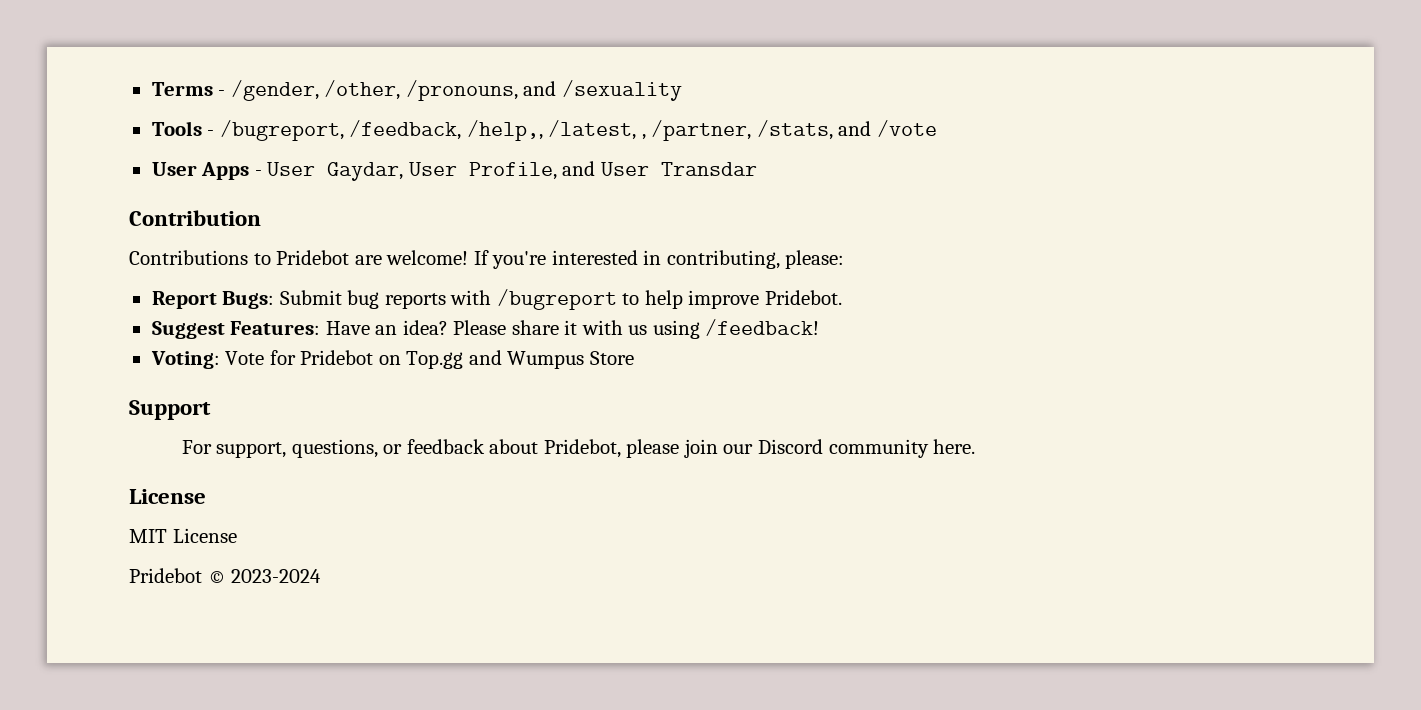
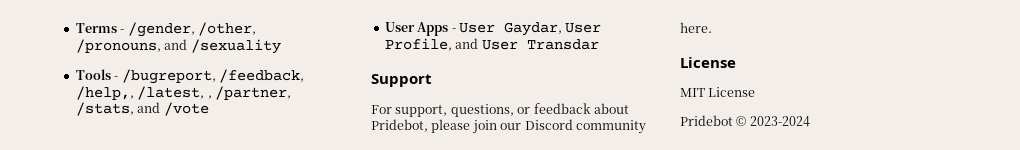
[129,210,261,226] [129,250,845,269] [151,289,842,310] [151,319,820,339] [150,350,634,369] // Contribution // Contributions to Pridebot are welcome! If you're interested in contributing, please: // Report Bugs: Submit bug reports with /bugreport to help improve Pridebot. // Suggest Features: Have an idea? Please share it with us using /feedback! // Voting: Vote for Pridebot on Top.gg and Wumpus Store -> (599, 44) none

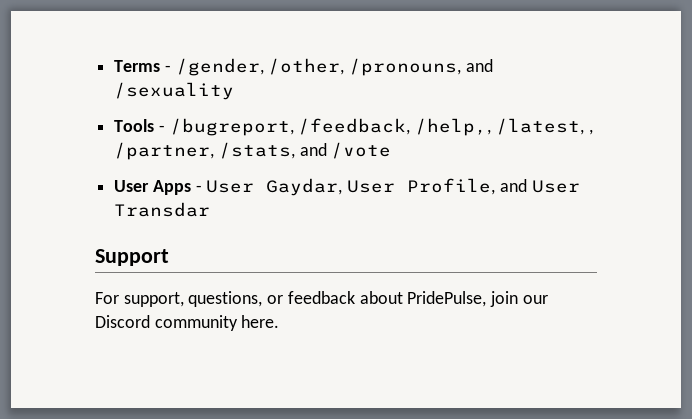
[371,119,471,133] Pridebot, please -> [407,291,487,307] PridePulse,
[680,57,736,68] [680,87,756,97] [680,115,810,127] // License // MIT License // Pridebot © 2023-2024 -> (280, 321) none

